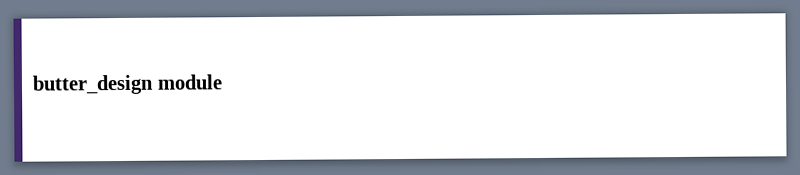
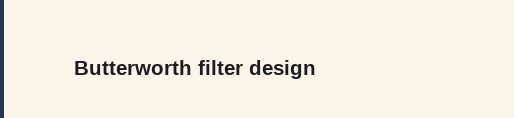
[32,74,223,95] butter_design module -> [74,60,316,79] Butterworth filter design

